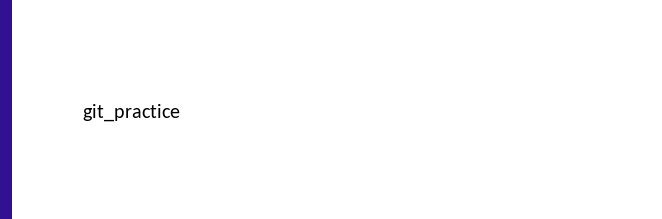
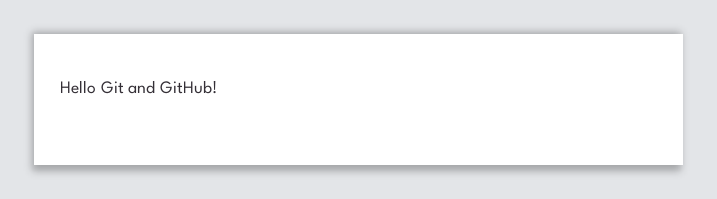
[83,104,180,122] git_practice -> [60,80,218,94] Hello Git and GitHub!

